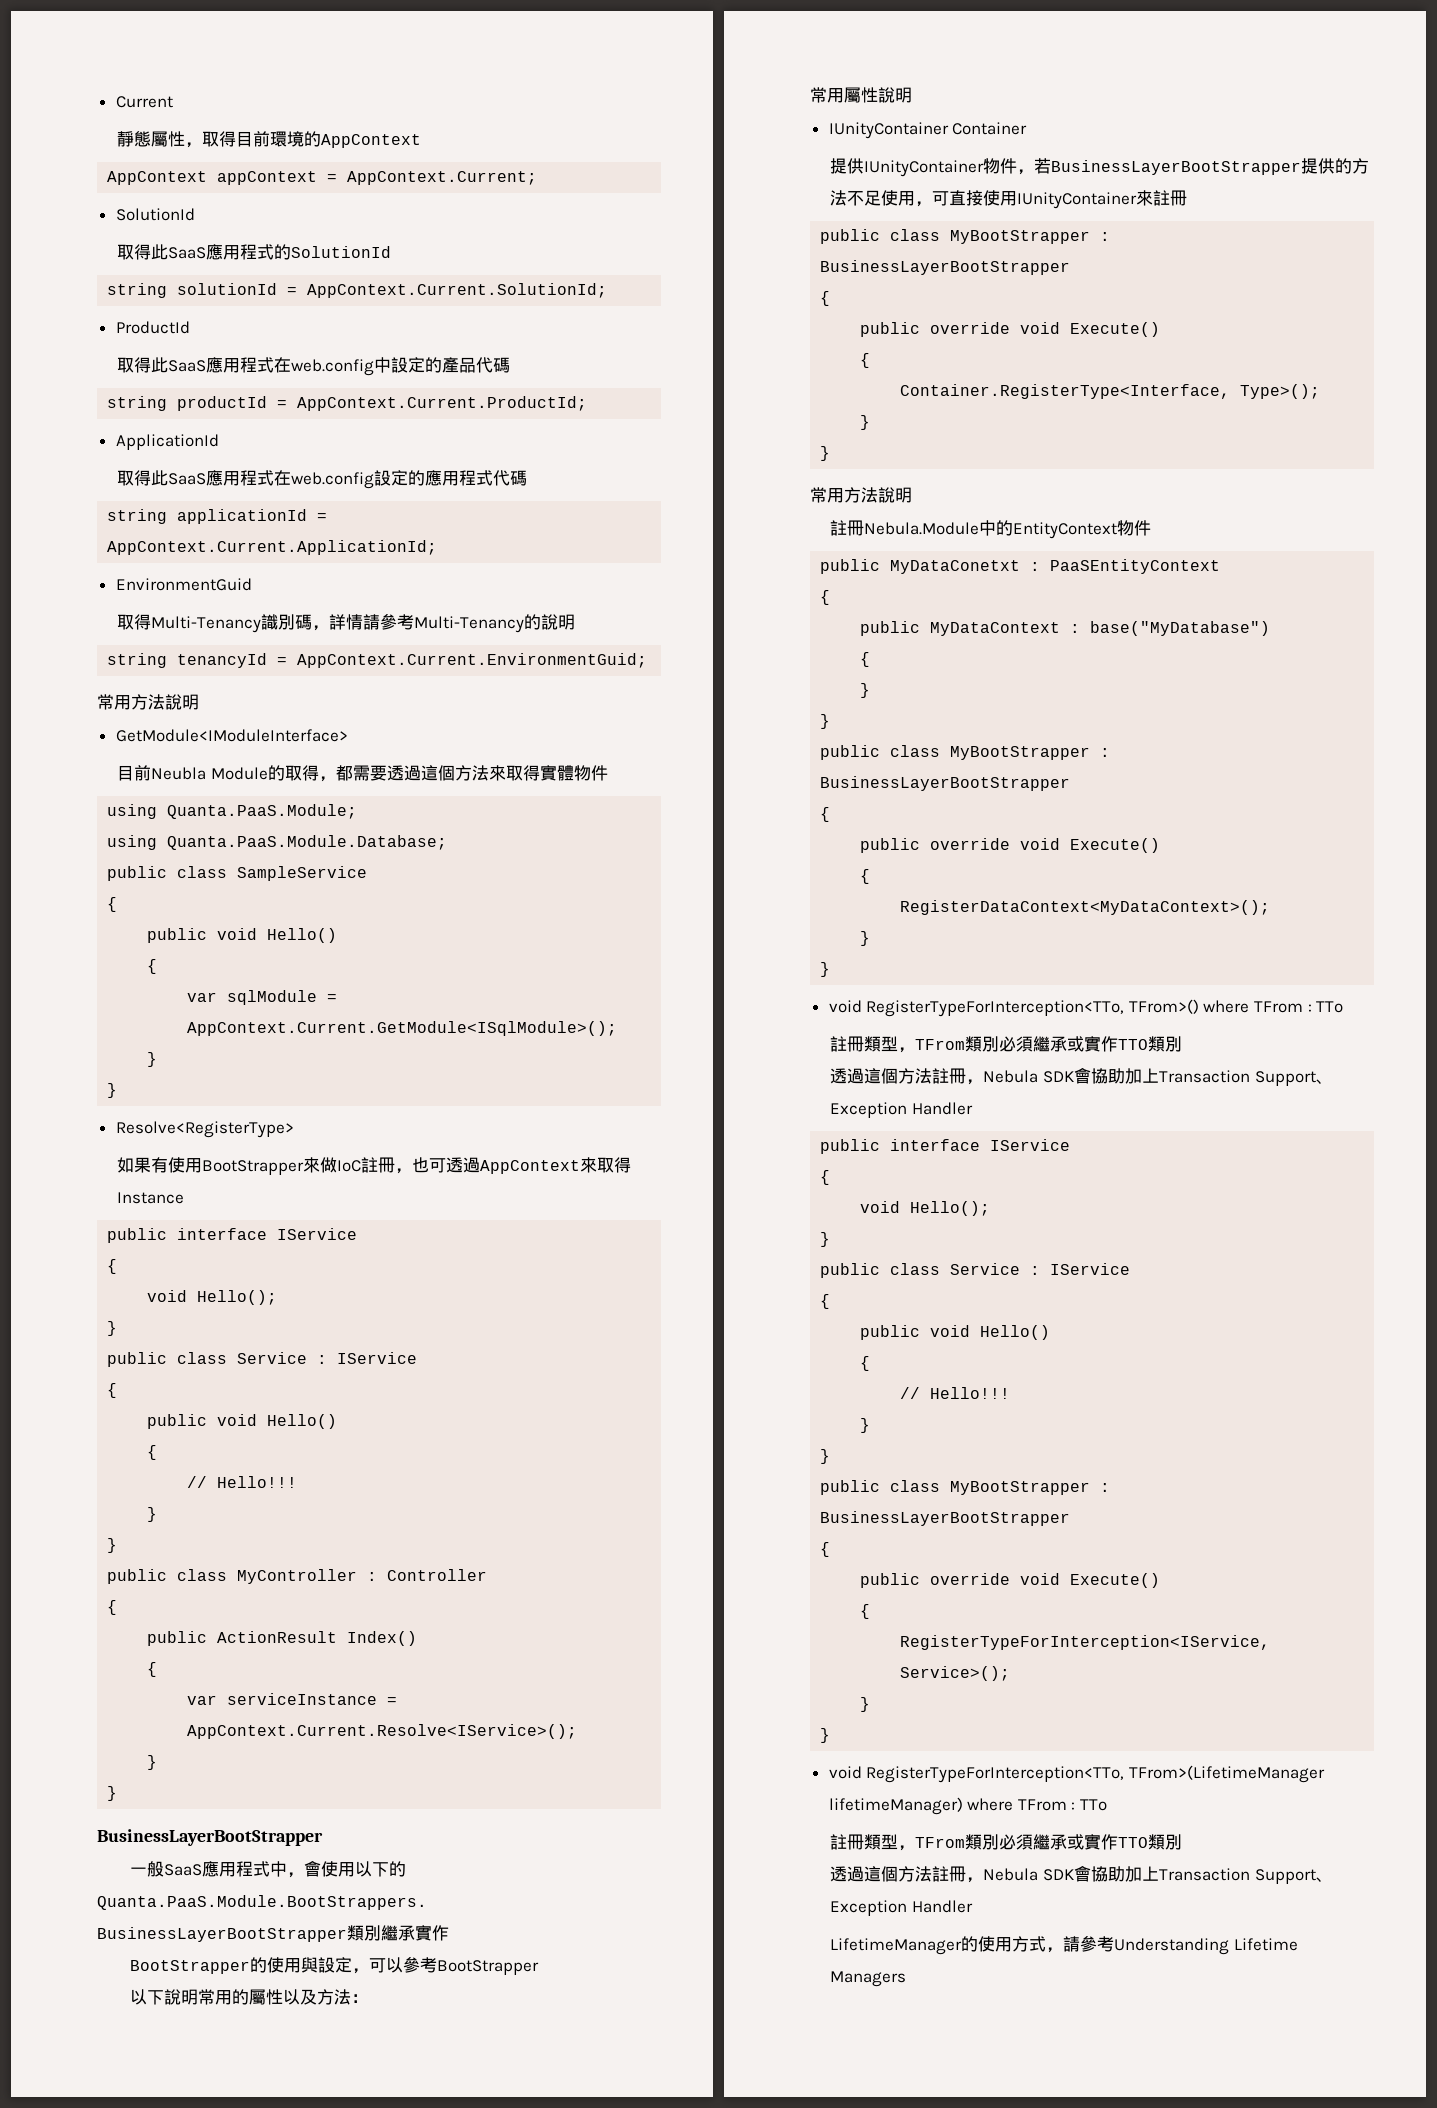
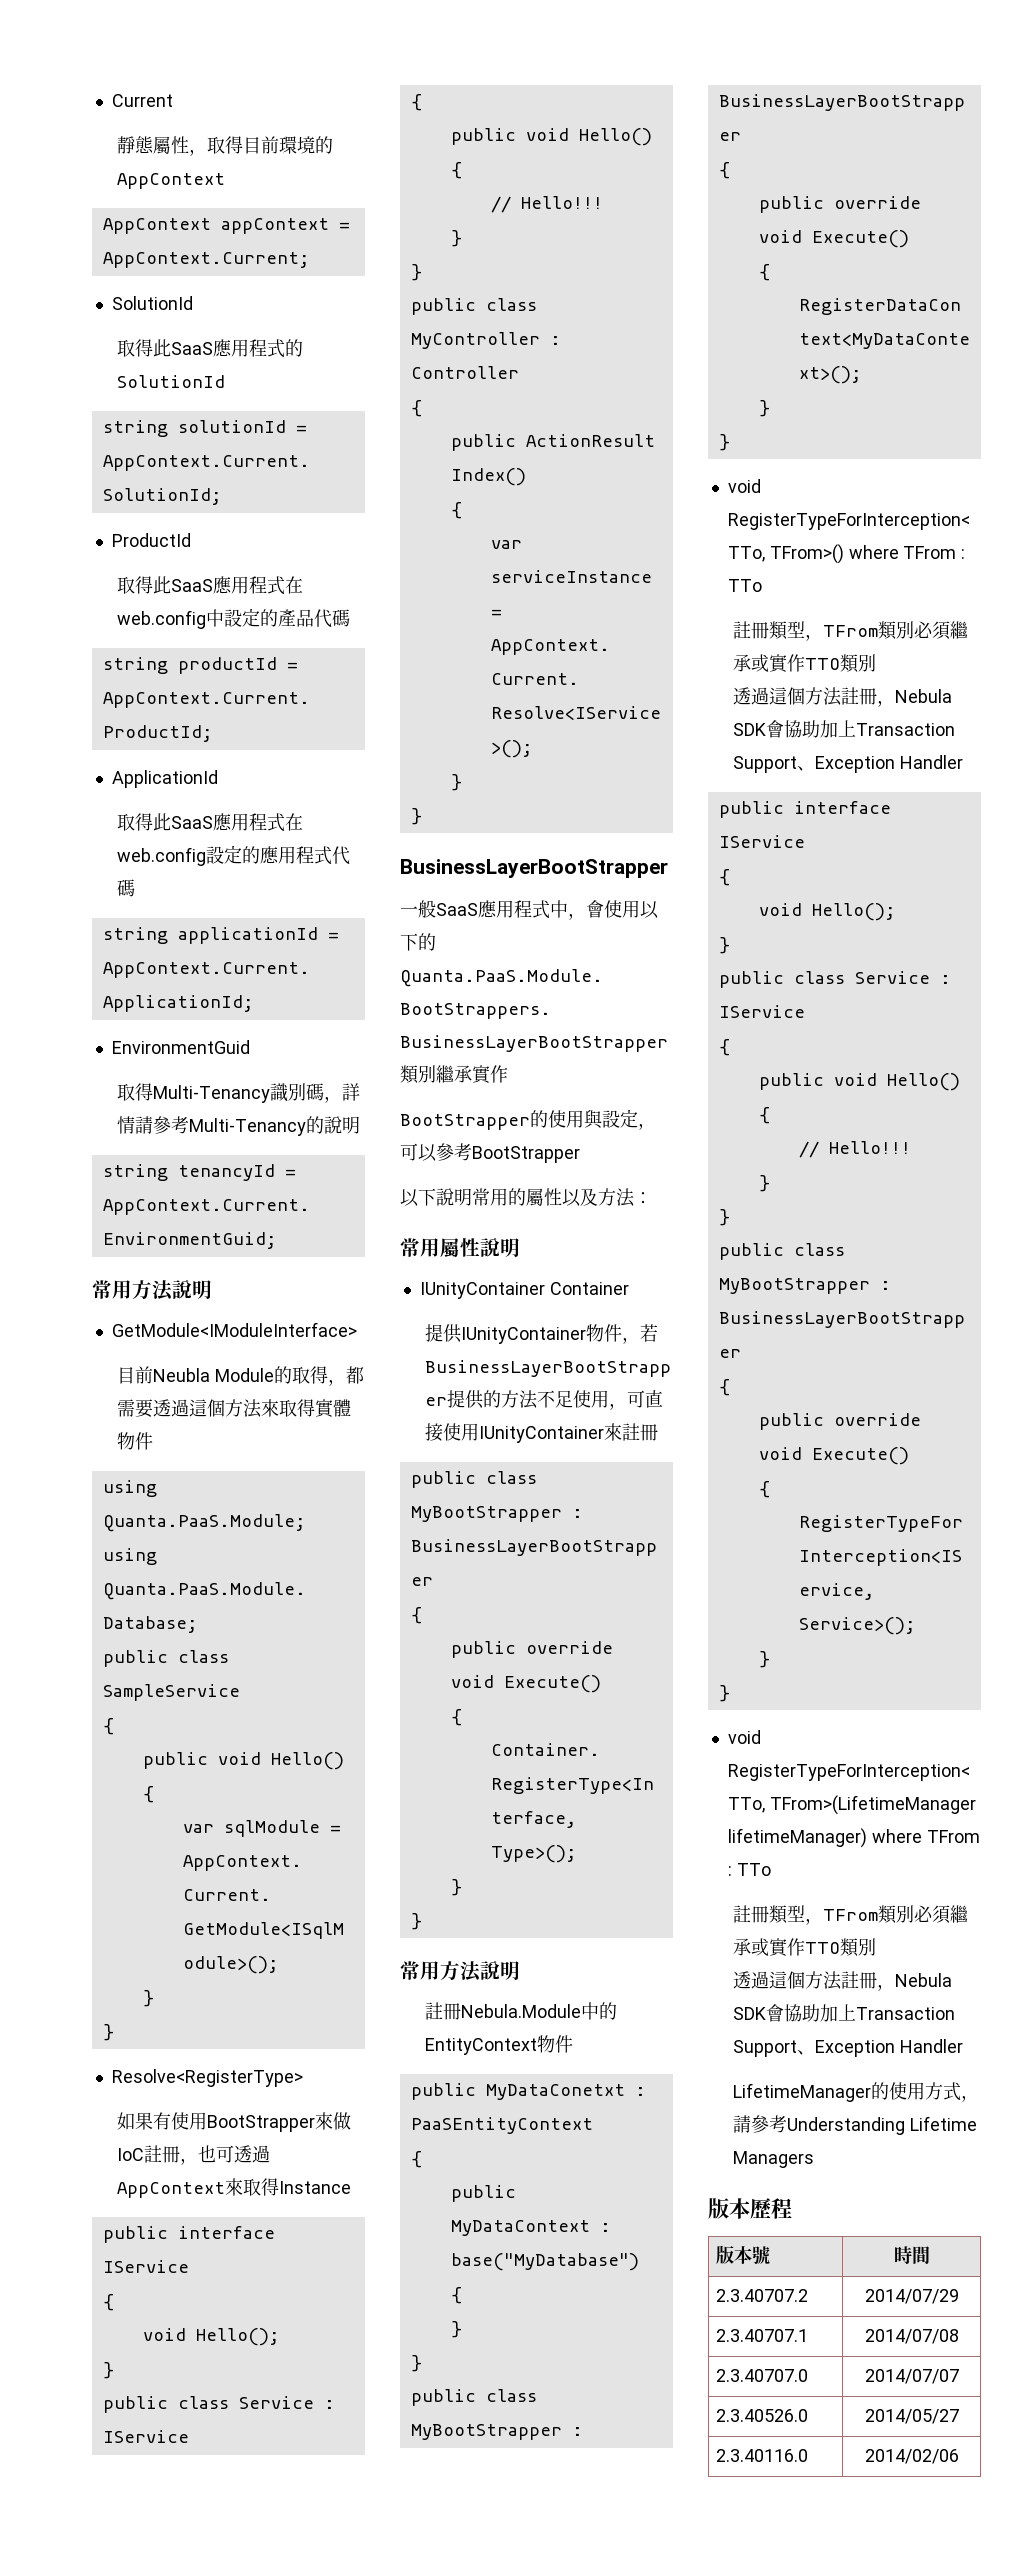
(907, 1979) none -> [708,2198,792,2219] [715,2245,770,2264] [893,2246,930,2264] [715,2289,808,2302] [864,2289,959,2304] [715,2329,808,2342] [864,2329,959,2344] [715,2369,808,2382] [864,2369,959,2384] [715,2409,808,2422] [864,2409,959,2424] [715,2449,808,2462] [864,2449,959,2464] // 版本歷程 // 版本號 | 時間 // 2.3.40707.2 | 2014/07/29 // 2.3.40707.1 | 2014/07/08 // 2.3.40707.0 | 2014/07/07 // 2.3.40526.0 | 2014/05/27 // 2.3.40116.0 | 2014/02/06

